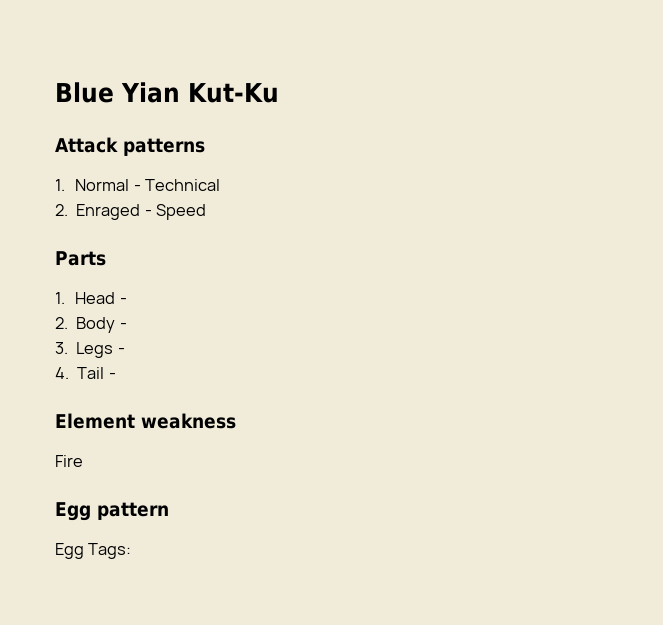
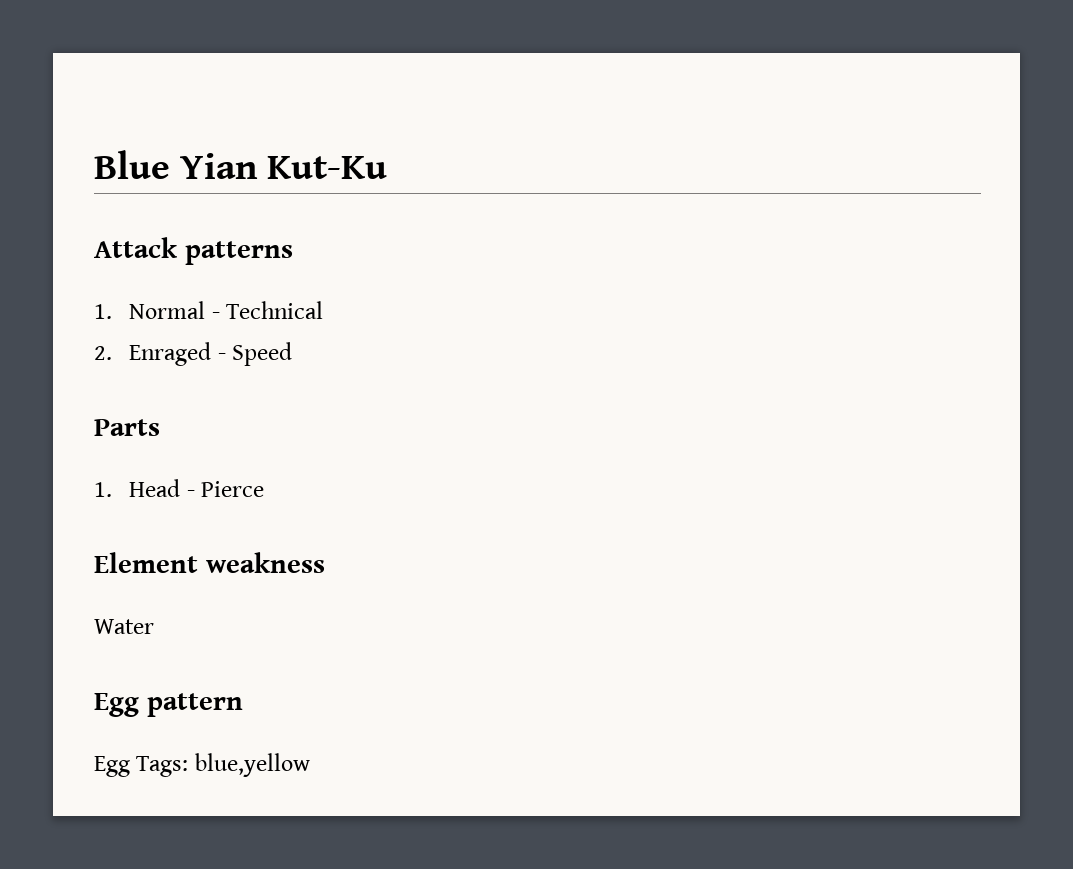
[55,317,127,333] [55,342,125,358] [55,367,116,379] // 2. Body - // 3. Legs - // 4. Tail - -> [201,481,265,497] Pierce
[55,455,83,467] Fire -> [94,619,154,634] Water
(132, 551) none -> [194,753,310,777] blue,yellow

